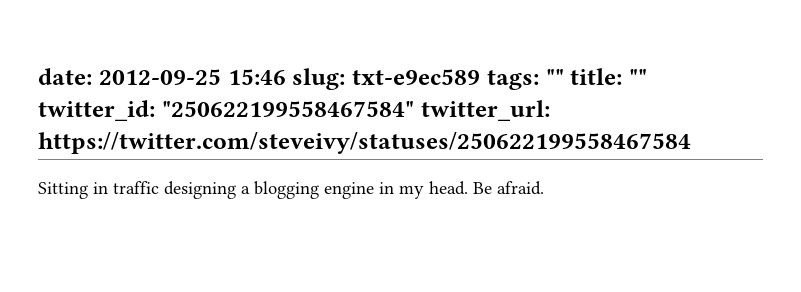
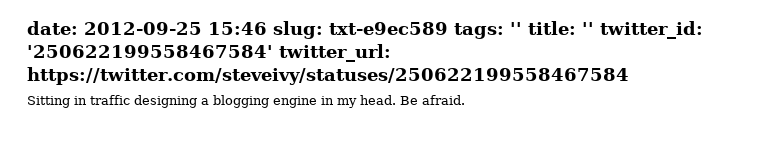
[545,68,647,85] [38,100,414,121] "" title: "" twitter_id: "250622199558467584" -> [510,21,703,39] [27,45,273,58] '' title: '' twitter_id: '250622199558467584'

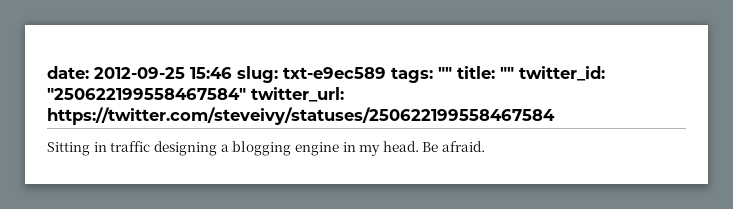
[510,21,703,39] [27,45,273,58] '' title: '' twitter_id: '250622199558467584' -> [438,66,605,81] [47,88,246,100] "" title: "" twitter_id: "250622199558467584"

